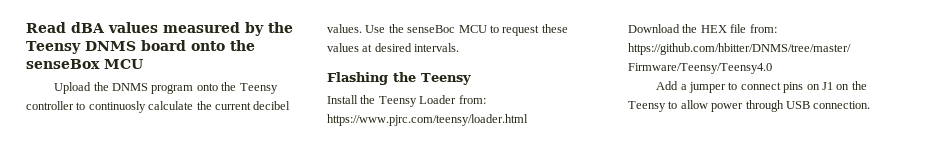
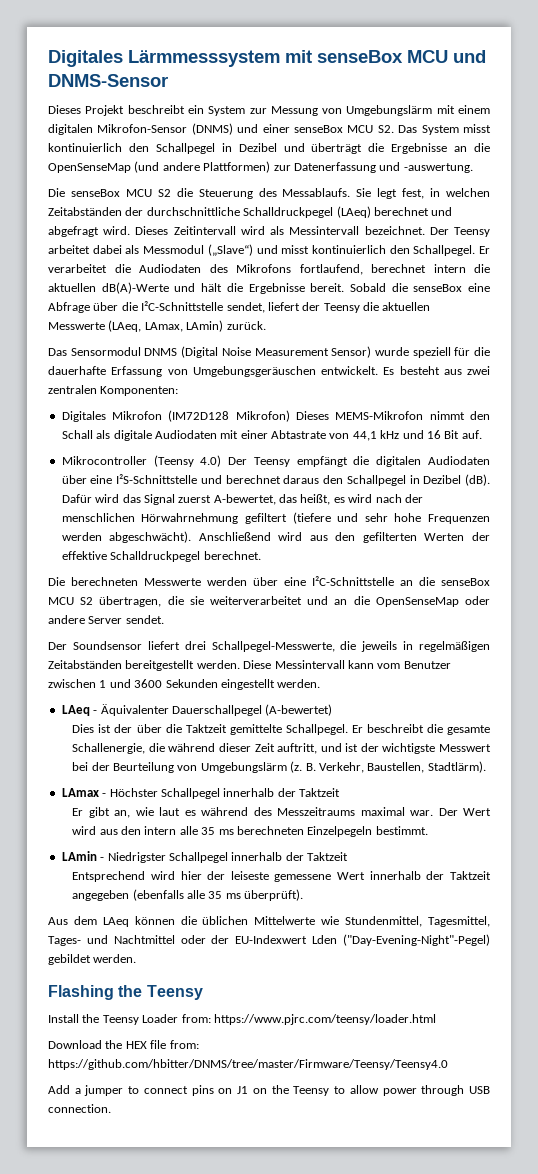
[26,22,293,36] [26,40,255,54] [26,59,143,69] [54,82,278,94] [26,101,291,113] [327,24,568,36] [327,43,460,52] Read dBA values measured by the Teensy DNMS board onto the senseBox MCU // Upload the DNMS program onto the Teensy controller to continuosly calculate the current decibel values. Use the senseBoc MCU to request these values at desired intervals. -> [48,50,486,67] [48,74,168,87] [48,105,491,116] [48,123,491,135] [48,143,490,154] [48,161,473,173] [48,188,491,199] [48,206,453,218] [48,226,491,237] [48,244,490,256] [48,264,490,275] [48,282,490,294] [48,301,431,313] [48,320,266,332] [48,346,490,358] [48,366,490,377] [48,385,179,396] [61,410,490,422] [61,430,482,441] [61,455,490,467] [61,474,491,486] [61,494,423,505] [61,512,490,524] [61,531,490,543] [61,551,261,562] [48,576,490,586] [48,596,490,607] [48,615,164,624] [48,641,490,652] [48,660,451,671] [48,679,321,690] [61,704,333,716] [72,724,490,735] [72,743,491,754] [72,761,486,773] [61,788,340,799] [72,807,491,818] [72,826,428,837] [61,851,348,863] [72,871,491,882] [72,889,304,901] [48,916,491,927] [48,934,490,946] [48,954,137,965] Digitales Lärmmesssystem mit senseBox MCU und DNMS-Sensor // Dieses Projekt beschreibt ein System zur Messung von Umgebungslärm mit einem digitalen Mikrofon-Sensor (DNMS) und einer senseBox MCU S2. Das System misst kontinuierlich den Schallpegel in Dezibel und überträgt die Ergebnisse an die OpenSenseMap (und andere Plattformen) zur Datenerfassung und -auswertung. // Die senseBox MCU S2 die Steuerung des Messablaufs. Sie legt fest, in welchen Zeitabständen der durchschnittliche Schalldruckpegel (LAeq) berechnet und abgefragt wird. Dieses Zeitintervall wird als Messintervall bezeichnet. Der Teensy arbeitet dabei als Messmodul („Slave“) und misst kontinuierlich den Schallpegel. Er verarbeitet die Audiodaten des Mikrofons fortlaufend, berechnet intern die aktuellen dB(A)-Werte und hält die Ergebnisse bereit. Sobald die senseBox eine Abfrage über die I²C-Schnittstelle sendet, liefert der Teensy die aktuellen Messwerte (LAeq, LAmax, LAmin) zurück. // Das Sensormodul DNMS (Digital Noise Measurement Sensor) wurde speziell für die dauerhafte Erfassung von Umgebungsgeräuschen entwickelt. Es besteht aus zwei zentralen Komponenten: // Digitales Mikrofon (IM72D128 Mikrofon) Dieses MEMS-Mikrofon nimmt den Schall als digitale Audiodaten mit einer Abtastrate von 44,1 kHz und 16 Bit auf. // Mikrocontroller (Teensy 4.0) Der Teensy empfängt die digitalen Audiodaten über eine I²S-Schnittstelle und berechnet daraus den Schallpegel in Dezibel (dB). Dafür wird das Signal zuerst A-bewertet, das heißt, es wird nach der menschlichen Hörwahrnehmung gefiltert (tiefere und sehr hohe Frequenzen werden abgeschwächt). Anschließend wird aus den gefilterten Werten der effektive Schalldruckpegel berechnet. // Die berechneten Messwerte werden über eine I²C-Schnittstelle an die senseBox MCU S2 übertragen, die sie weiterverarbeitet und an die OpenSenseMap oder andere Server sendet. // Der Soundsensor liefert drei Schallpegel-Messwerte, die jeweils in regelmäßigen Zeitabständen bereitgestellt werden. Diese Messintervall kann vom Benutzer zwischen 1 und 3600 Sekunden eingestellt werden. // LAeq - Äquivalenter Dauerschallpegel (A-bewertet) // Dies ist der über die Taktzeit gemittelte Schallpegel. Er beschreibt die gesamte Schallenergie, die während dieser Zeit auftritt, und ist der wichtigste Messwert bei der Beurteilung von Umgebungslärm (z. B. Verkehr, Baustellen, Stadtlärm). // LAmax - Höchster Schallpegel innerhalb der Taktzeit // Er gibt an, wie laut es während des Messzeitraums maximal war. Der Wert wird aus den intern alle 35 ms berechneten Einzelpegeln bestimmt. // LAmin - Niedrigster Schallpegel innerhalb der Taktzeit // Entsprechend wird hier der leiseste gemessene Wert innerhalb der Taktzeit angegeben (ebenfalls alle 35 ms überprüft). // Aus dem LAeq können die üblichen Mittelwerte wie Stundenmittel, Tagesmittel, Tages- und Nachtmittel oder der EU-Indexwert Lden ("Day-Evening-Night"-Pegel) gebildet werden.

